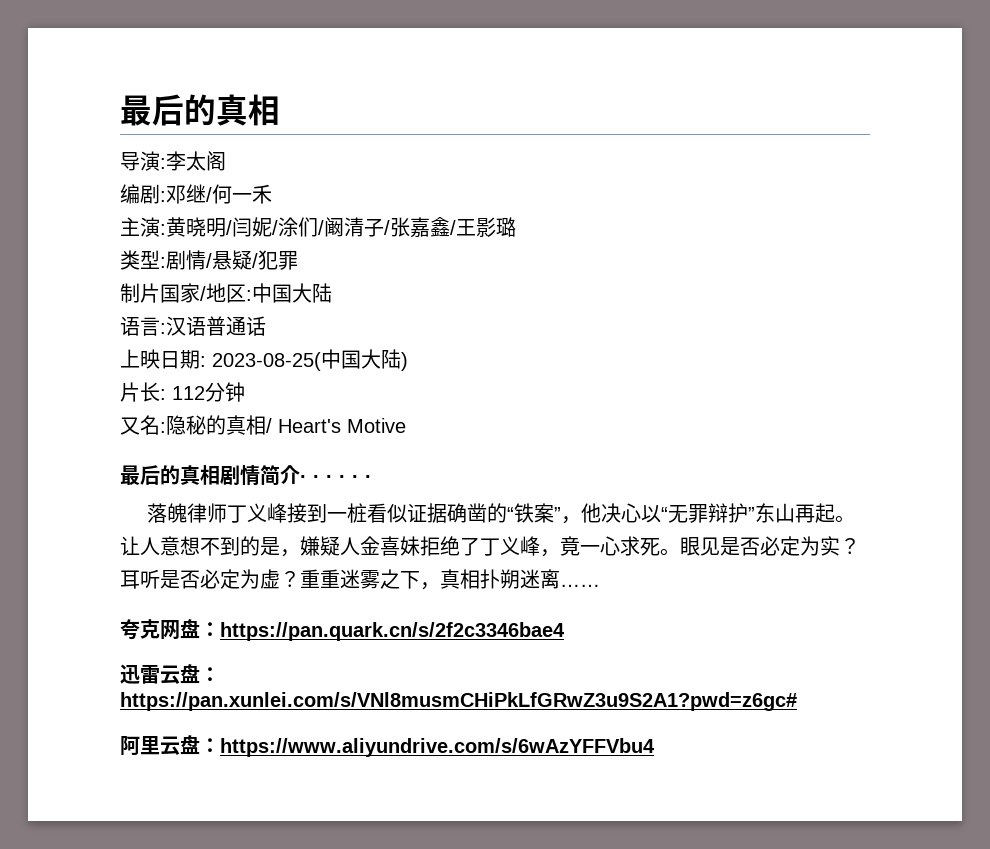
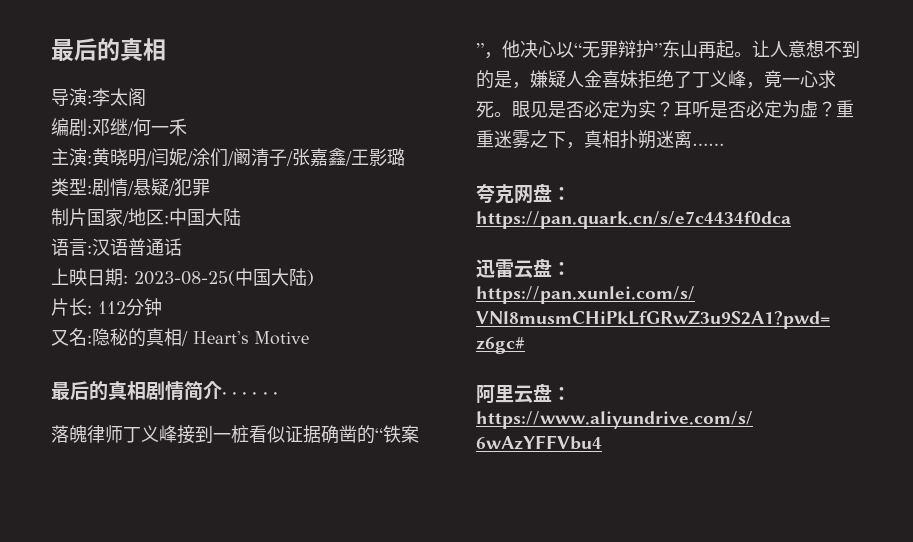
[220,622,565,641] https://pan.quark.cn/s/2f2c3346bae4 -> [476,211,791,229] https://pan.quark.cn/s/e7c4434f0dca

